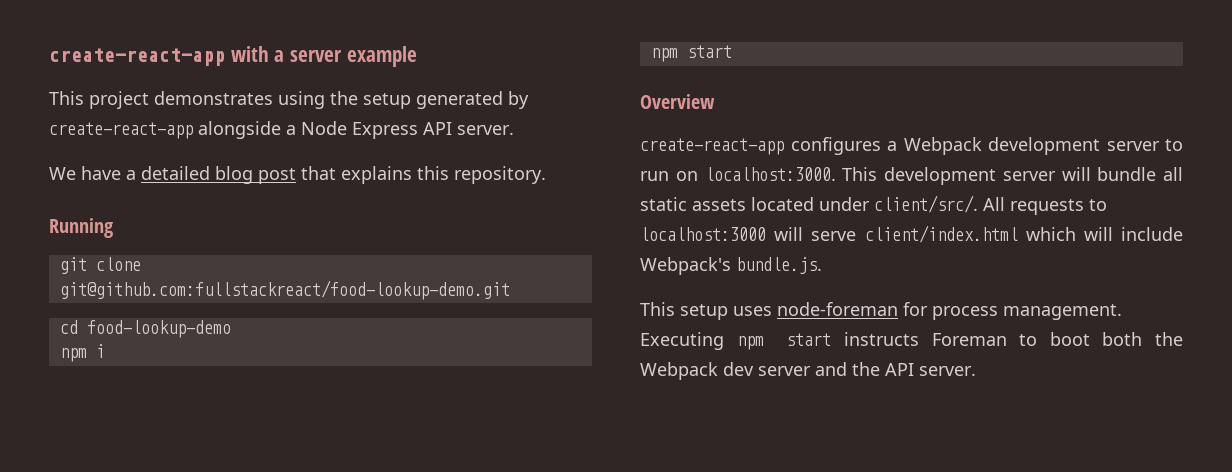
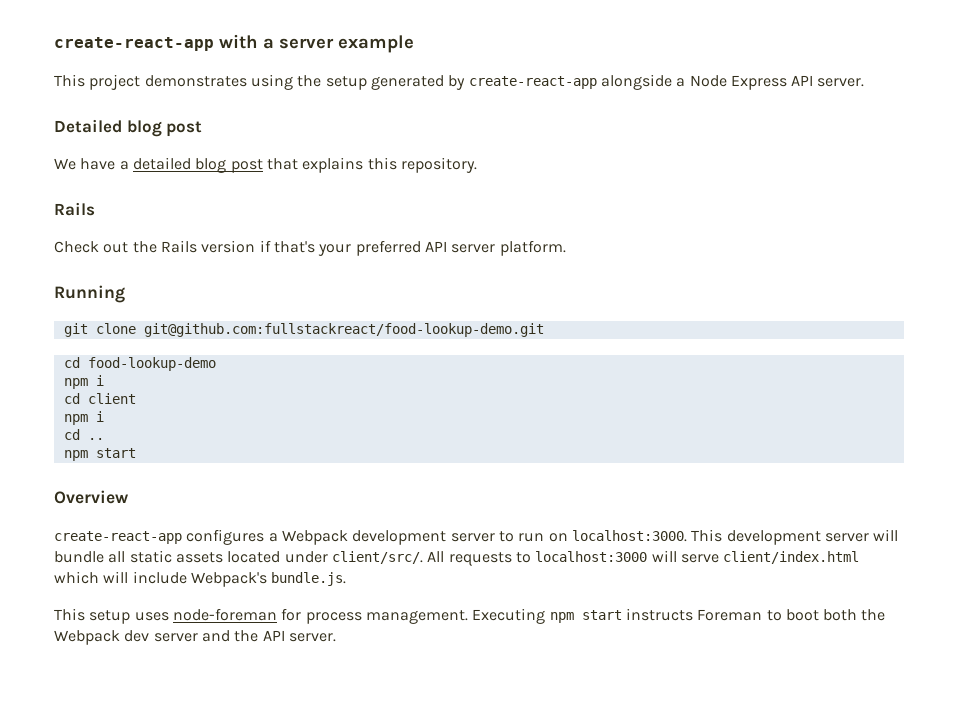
(514, 130) none -> [54,119,203,137] // Detailed blog post
(546, 175) none -> [54,202,95,216] [54,240,566,256] // Rails // Check out the Rails version if that's your preferred API server platform.
(105, 351) none -> [63,393,136,404] [63,411,104,425] [63,429,104,440] // cd client // npm i // cd ..

